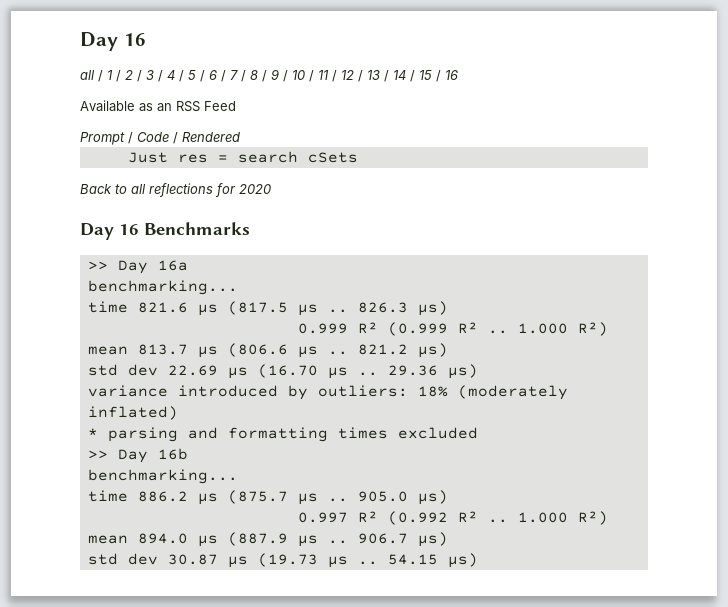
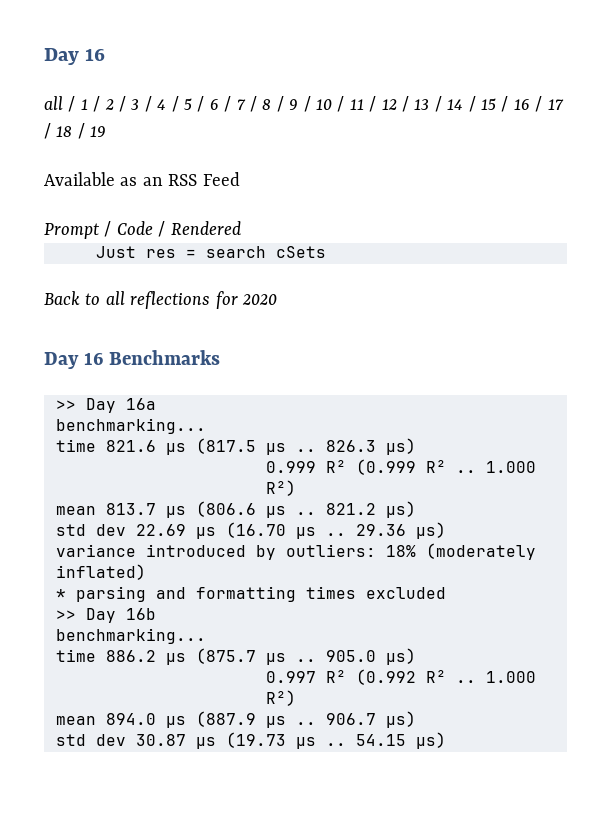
(458, 75) none -> [535,96,564,112] [44,123,107,139] / 17 / 18 / 19

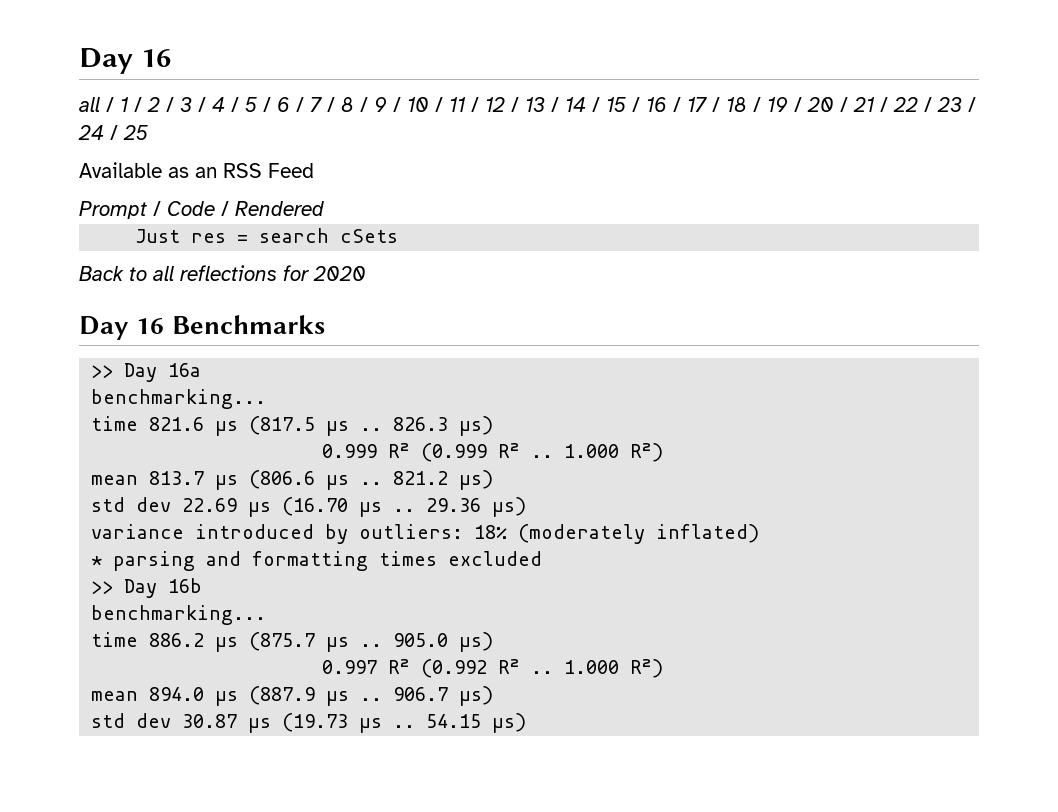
(107, 131) none -> [794,97,976,112] [78,125,148,140] / 20 / 21 / 22 / 23 / 24 / 25

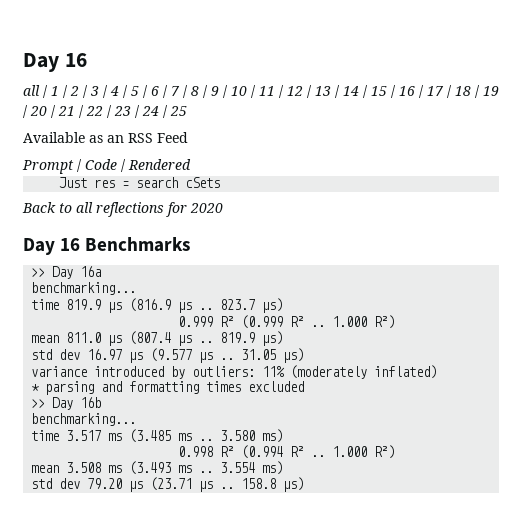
[149,416,449,436] 821.6 μs (817.5 μs .. 826.3 -> [66,298,256,313] 819.9 μs (816.9 μs .. 823.7
[149,470,494,490] [91,497,482,517] 813.7 μs (806.6 μs .. 821.2 μs) // std dev 22.69 μs (16.70 μs .. 29.36 -> [66,331,284,346] [31,348,277,363] 811.0 μs (807.4 μs .. 819.9 μs) // std dev 16.97 μs (9.577 μs .. 31.05
[474,525,508,539] 18% -> [262,366,286,377] 11%
[149,632,494,652] [322,659,664,678] [91,686,494,706] [91,713,482,733] 886.2 μs (875.7 μs .. 905.0 μs) // 0.997 R² (0.992 R² .. 1.000 R²) // mean 894.0 μs (887.9 μs .. 906.7 μs) // std dev 30.87 μs (19.73 μs .. 54.15 -> [66,429,284,443] [178,445,396,459] [31,461,284,475] [31,477,277,492] 3.517 ms (3.485 ms .. 3.580 ms) // 0.998 R² (0.994 R² .. 1.000 R²) // mean 3.508 ms (3.493 ms .. 3.554 ms) // std dev 79.20 μs (23.71 μs .. 158.8

